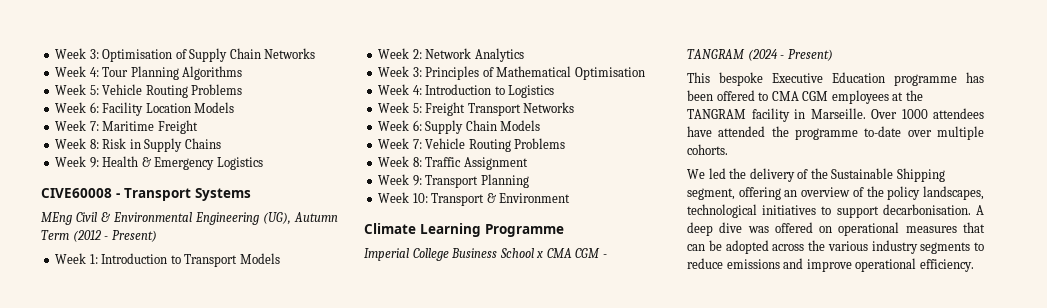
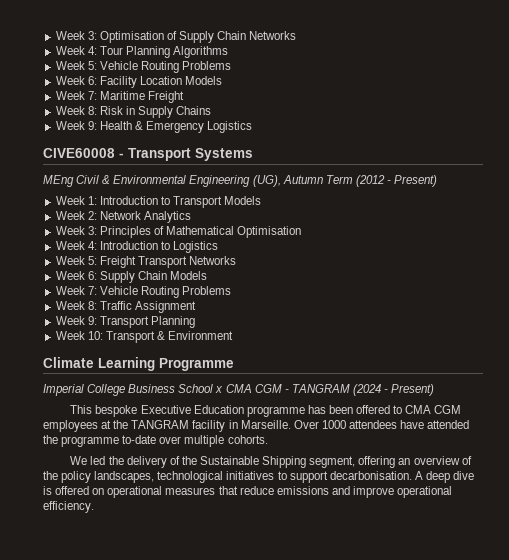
[747,226,769,233] was -> [43,486,52,495] is
[687,240,984,254] can be adopted across the various industry segments to -> (238, 490) none

